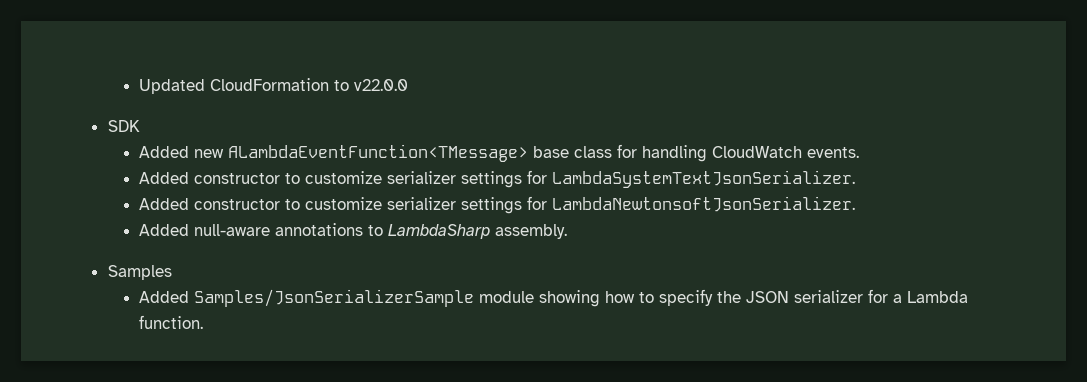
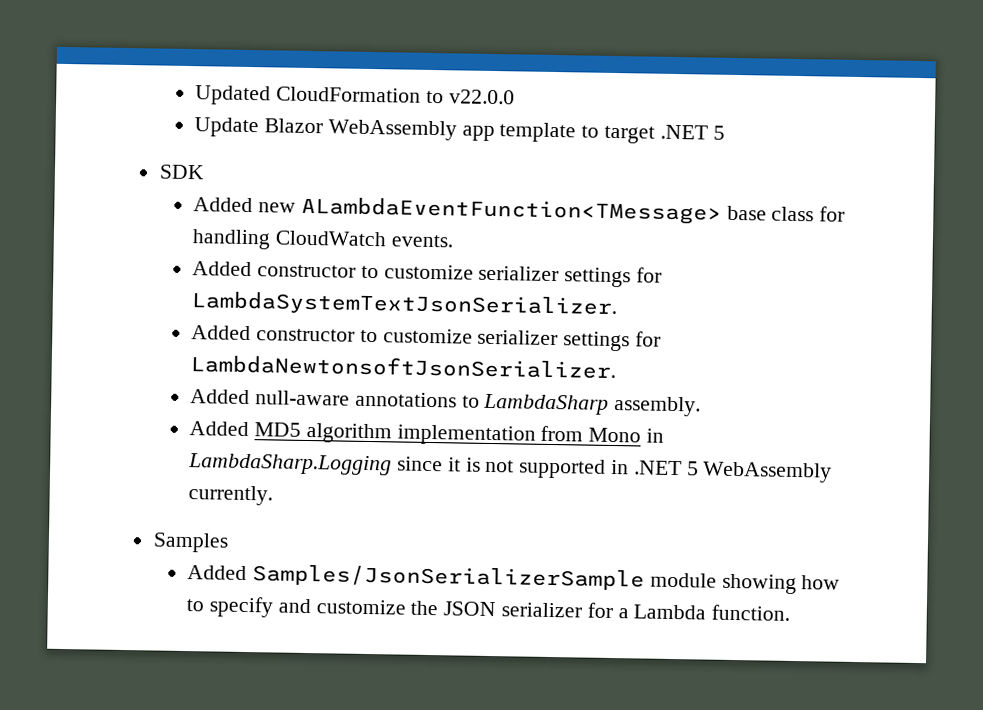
(408, 85) none -> [194,117,725,144] // Update Blazor WebAssembly app template to target .NET 5
(567, 231) none -> [189,421,664,446] [188,453,833,483] [188,485,274,506] // Added MD5 algorithm implementation from Mono in LambdaSharp.Logging since it is not supported in .NET 5 WebAssembly currently.
(713, 297) none -> [277,598,406,615] and customize

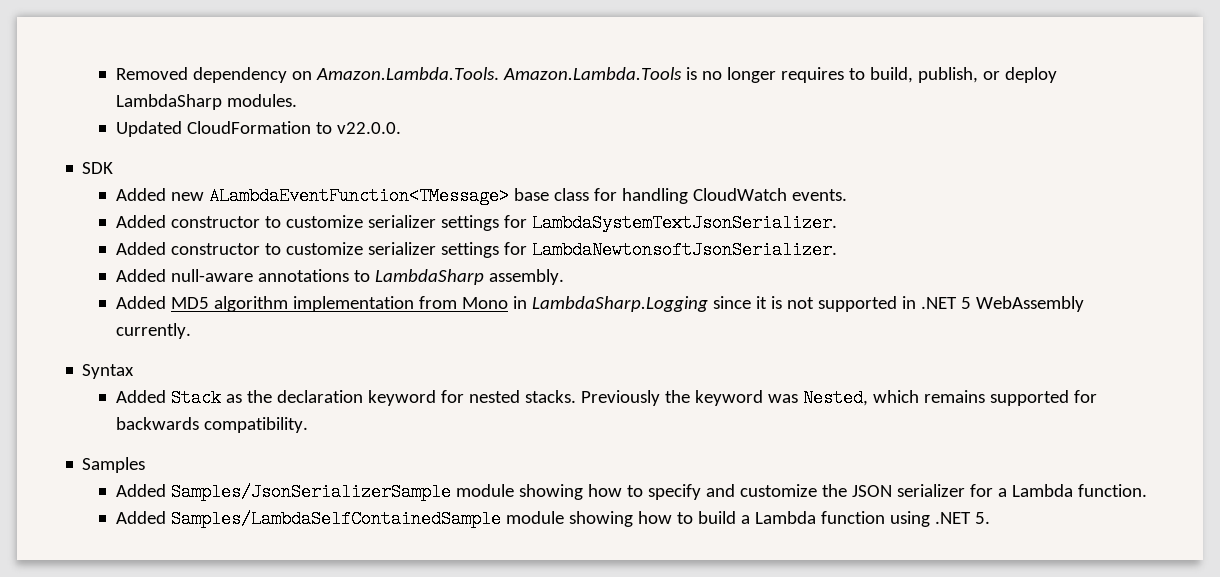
[195,85,515,106] [194,117,725,144] Updated CloudFormation to v22.0.0 // Update Blazor WebAssembly app template to target .NET 5 -> [115,67,1057,83] [115,94,297,110] [115,121,401,137] Removed dependency on Amazon.Lambda.Tools. Amazon.Lambda.Tools is no longer requires to build, publish, or deploy LambdaSharp modules. // Updated CloudFormation to v22.0.0.
(274, 495) none -> [82,364,135,379] [115,389,1097,407] [115,417,308,433] // Syntax // Added Stack as the declaration keyword for nested stacks. Previously the keyword was Nested, which remains supported for backwards compatibility.
(791, 612) none -> [115,510,990,528] // Added Samples/LambdaSelfContainedSample module showing how to build a Lambda function using .NET 5.

